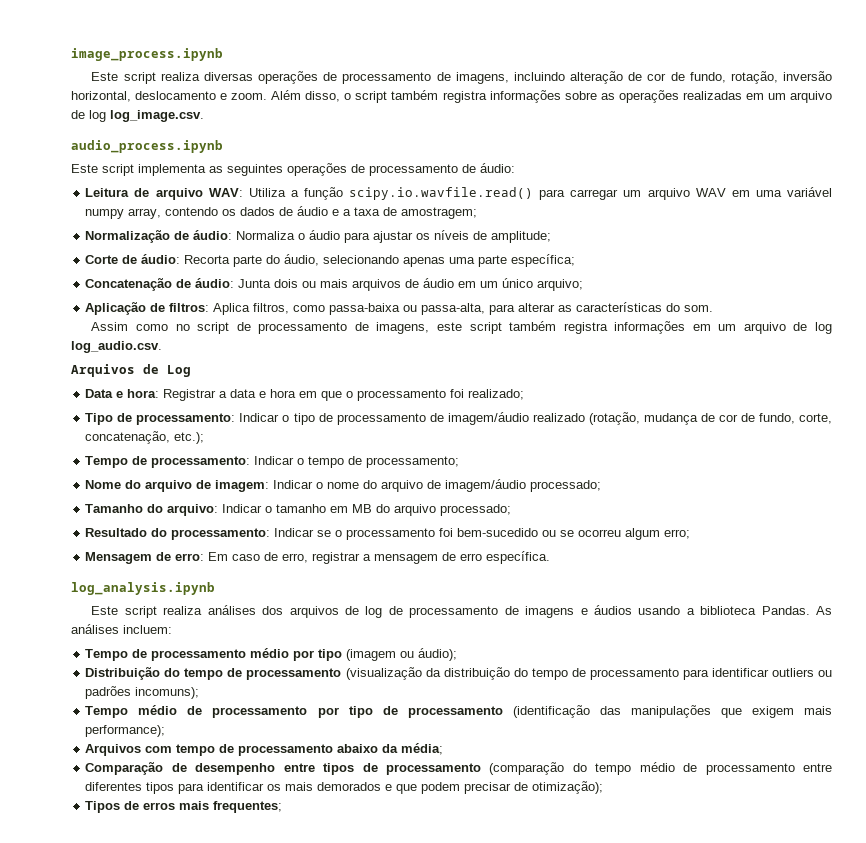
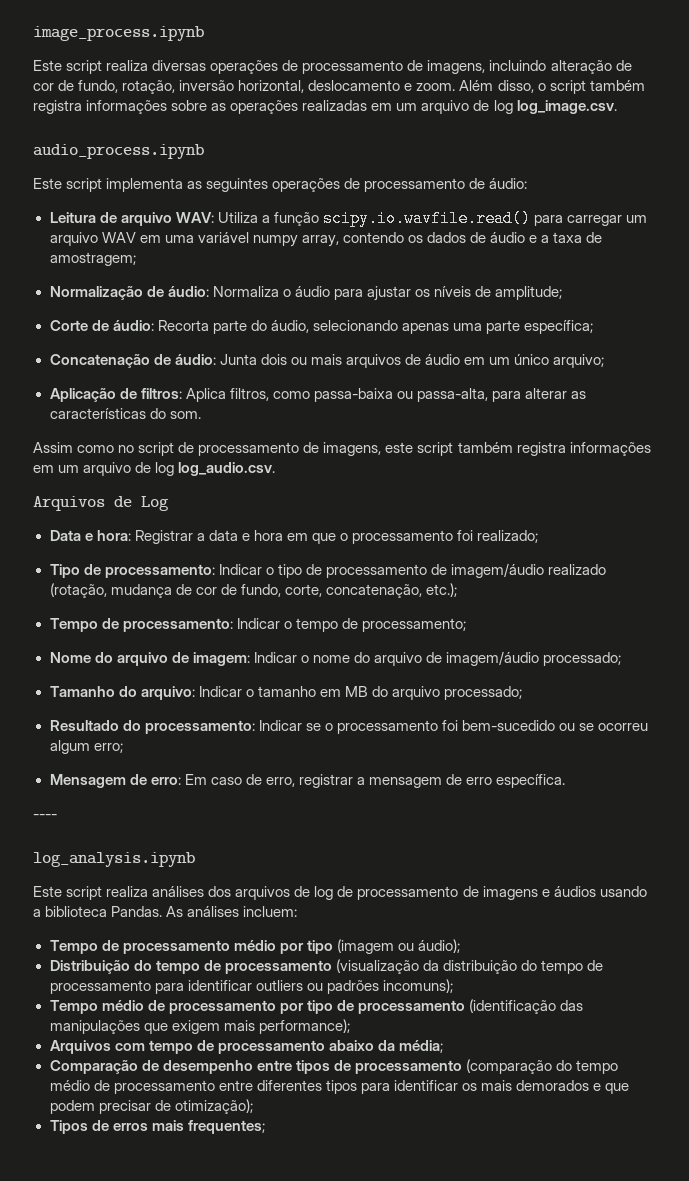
(551, 557) none -> [33,814,57,819] // ----

